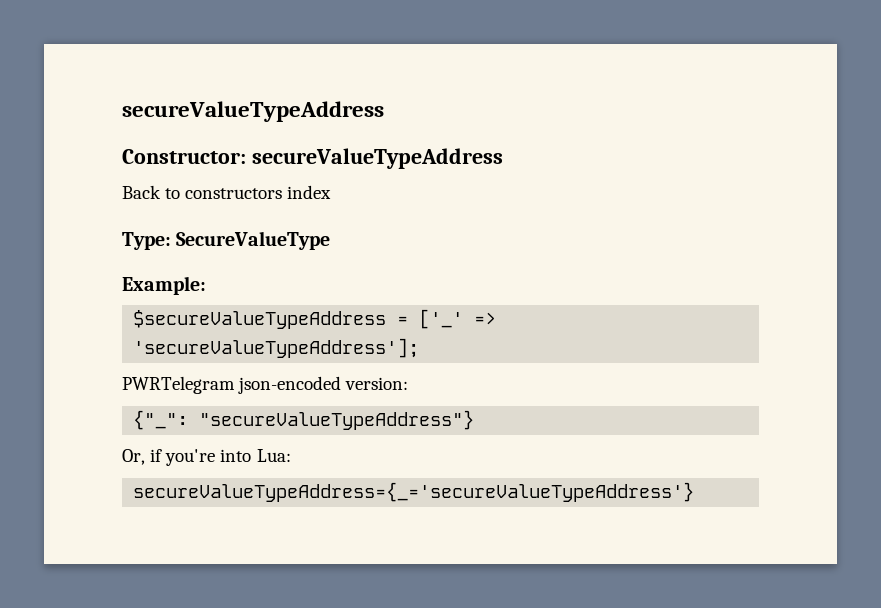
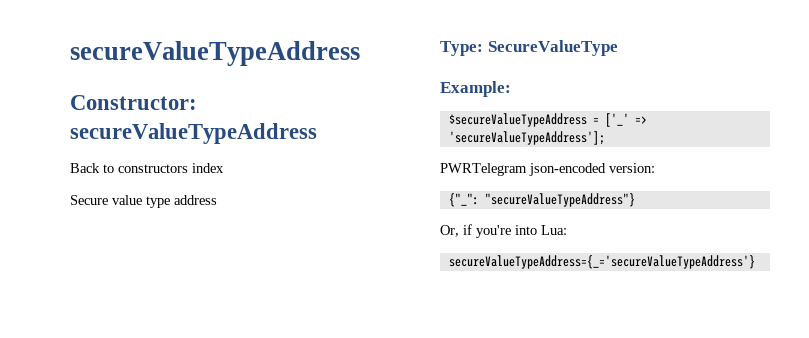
(332, 192) none -> [70,195,217,208] // Secure value type address

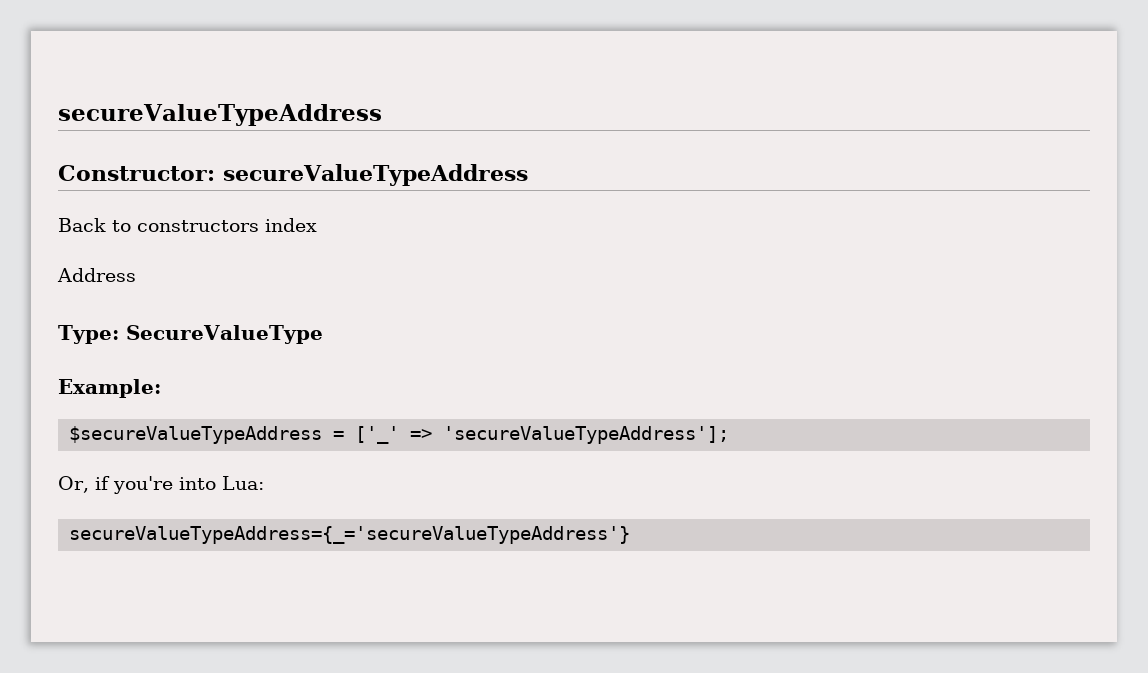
[70,195,217,208] Secure value type address -> [57,268,136,282] Address
[440,163,655,176] [448,193,635,207] // PWRTelegram json-encoded version: // {"_": "secureValueTypeAddress"} -> (730, 435) none

